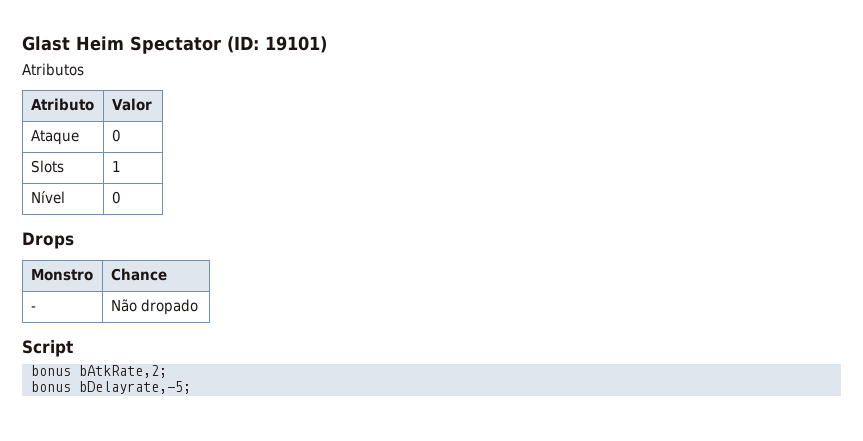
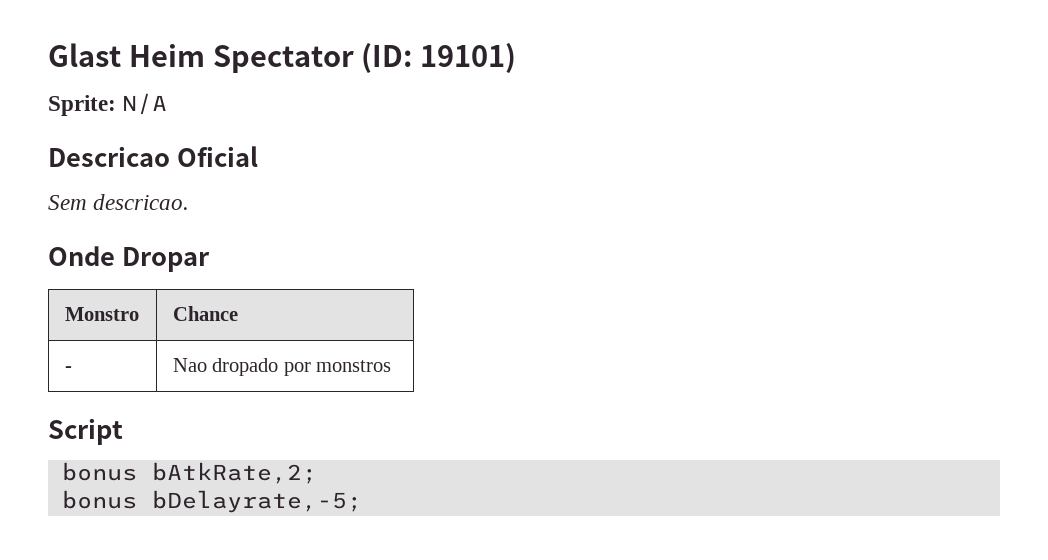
[22,63,84,76] [30,98,94,111] [111,98,152,111] [30,130,79,145] [111,129,121,142] [30,160,64,173] [111,161,121,172] [30,191,65,204] [111,191,121,204] [22,232,74,249] Atributos // Atributo | Valor // Ataque | 0 // Slots | 1 // Nível | 0 // Drops -> [48,93,168,116] [48,146,258,167] [48,194,190,210] [48,246,210,272] Sprite: N/A // Descricao Oficial // Sem descricao. // Onde Dropar
[110,299,137,312] Não -> [172,358,207,372] Nao
(198, 307) none -> [283,360,392,376] por monstros

